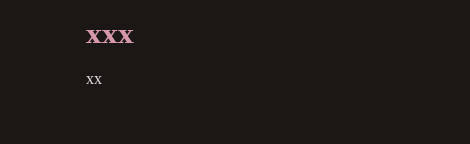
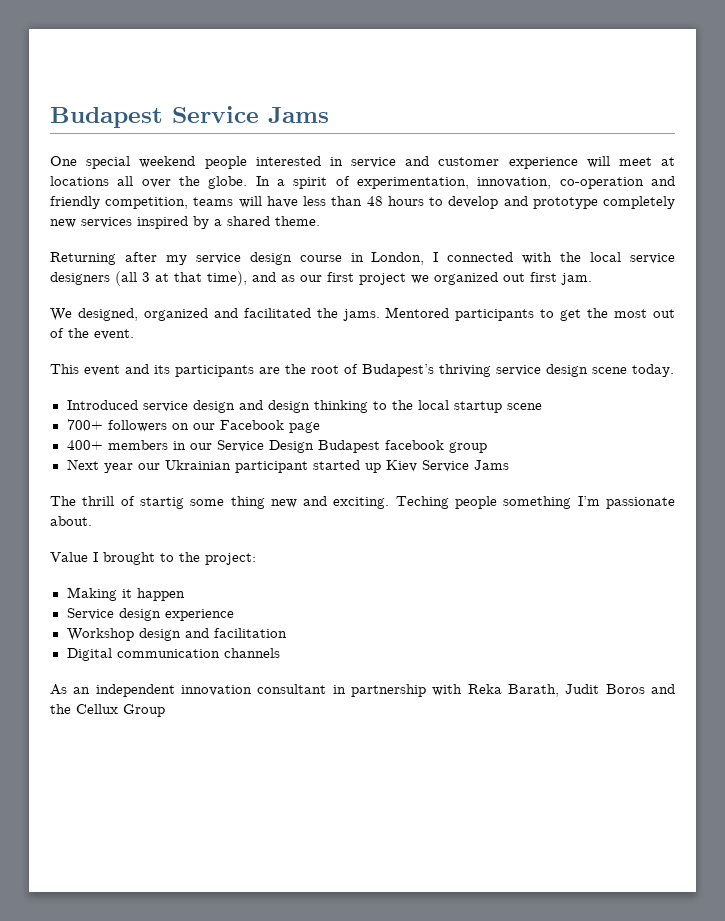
[86,30,134,43] [86,76,102,84] xxx // xx -> [50,106,329,128] [50,156,675,169] [50,176,675,189] [50,196,675,209] [50,216,320,229] [50,252,675,265] [50,271,592,286] [50,307,675,321] [50,328,134,340] [50,364,674,377] [66,400,542,413] [66,419,320,433] [66,440,487,453] [66,459,509,473] [50,496,675,509] [50,516,92,526] [50,552,256,565] [66,587,185,601] [66,608,234,621] [66,628,287,641] [66,648,280,661] [50,684,675,697] [50,704,165,717] Budapest Service Jams // One special weekend people interested in service and customer experience will meet at locations all over the globe. In a spirit of experimentation, innovation, co-operation and friendly competition, teams will have less than 48 hours to develop and prototype completely new services inspired by a shared theme. // Returning after my service design course in London, I connected with the local service designers (all 3 at that time), and as our first project we organized out first jam. // We designed, organized and facilitated the jams. Mentored participants to get the most out of the event. // This event and its participants are the root of Budapest’s thriving service design scene today. // Introduced service design and design thinking to the local startup scene // 700+ followers on our Facebook page // 400+ members in our Service Design Budapest facebook group // Next year our Ukrainian participant started up Kiev Service Jams // The thrill of startig some thing new and exciting. Teching people something I’m passionate about. // Value I brought to the project: // Making it happen // Service design experience // Workshop design and facilitation // Digital communication channels // As an independent innovation consultant in partnership with Reka Barath, Judit Boros and the Cellux Group

